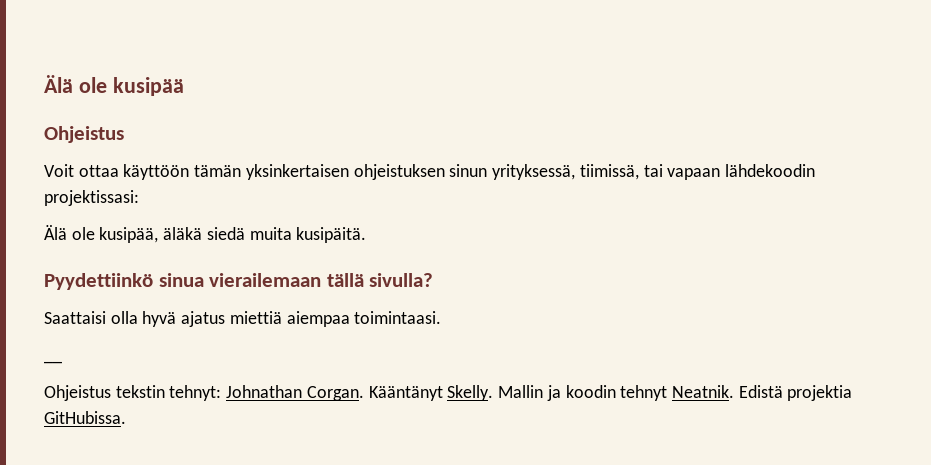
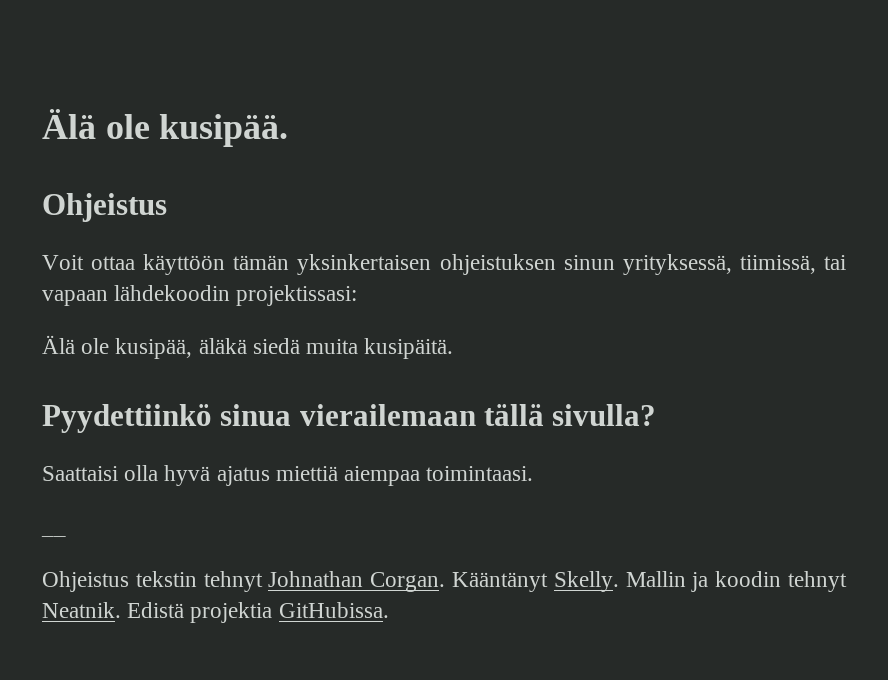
[44,75,184,96] Älä ole kusipää -> [42,109,289,147] Älä ole kusipää.
[169,385,222,401] tehnyt: -> [203,571,263,592] tehnyt

